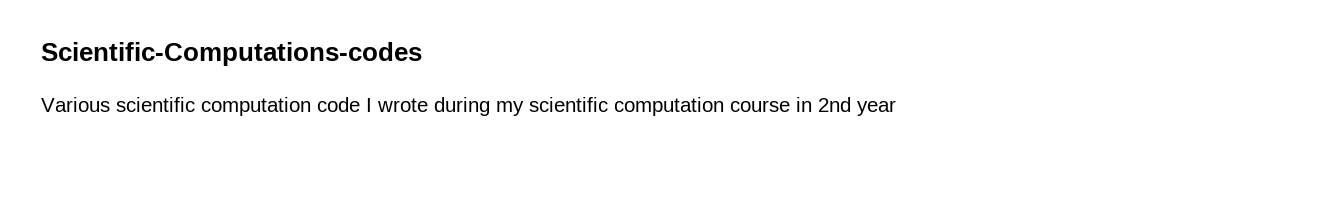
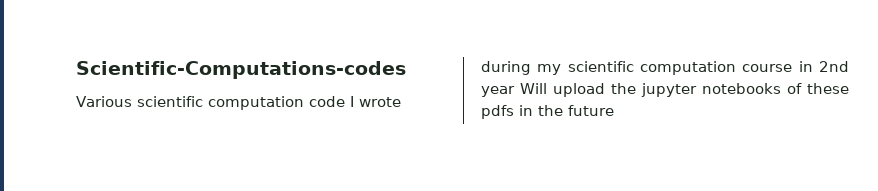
(896, 108) none -> [520,83,849,97] [481,105,614,119] Will upload the jupyter notebooks of these pdfs in the future

